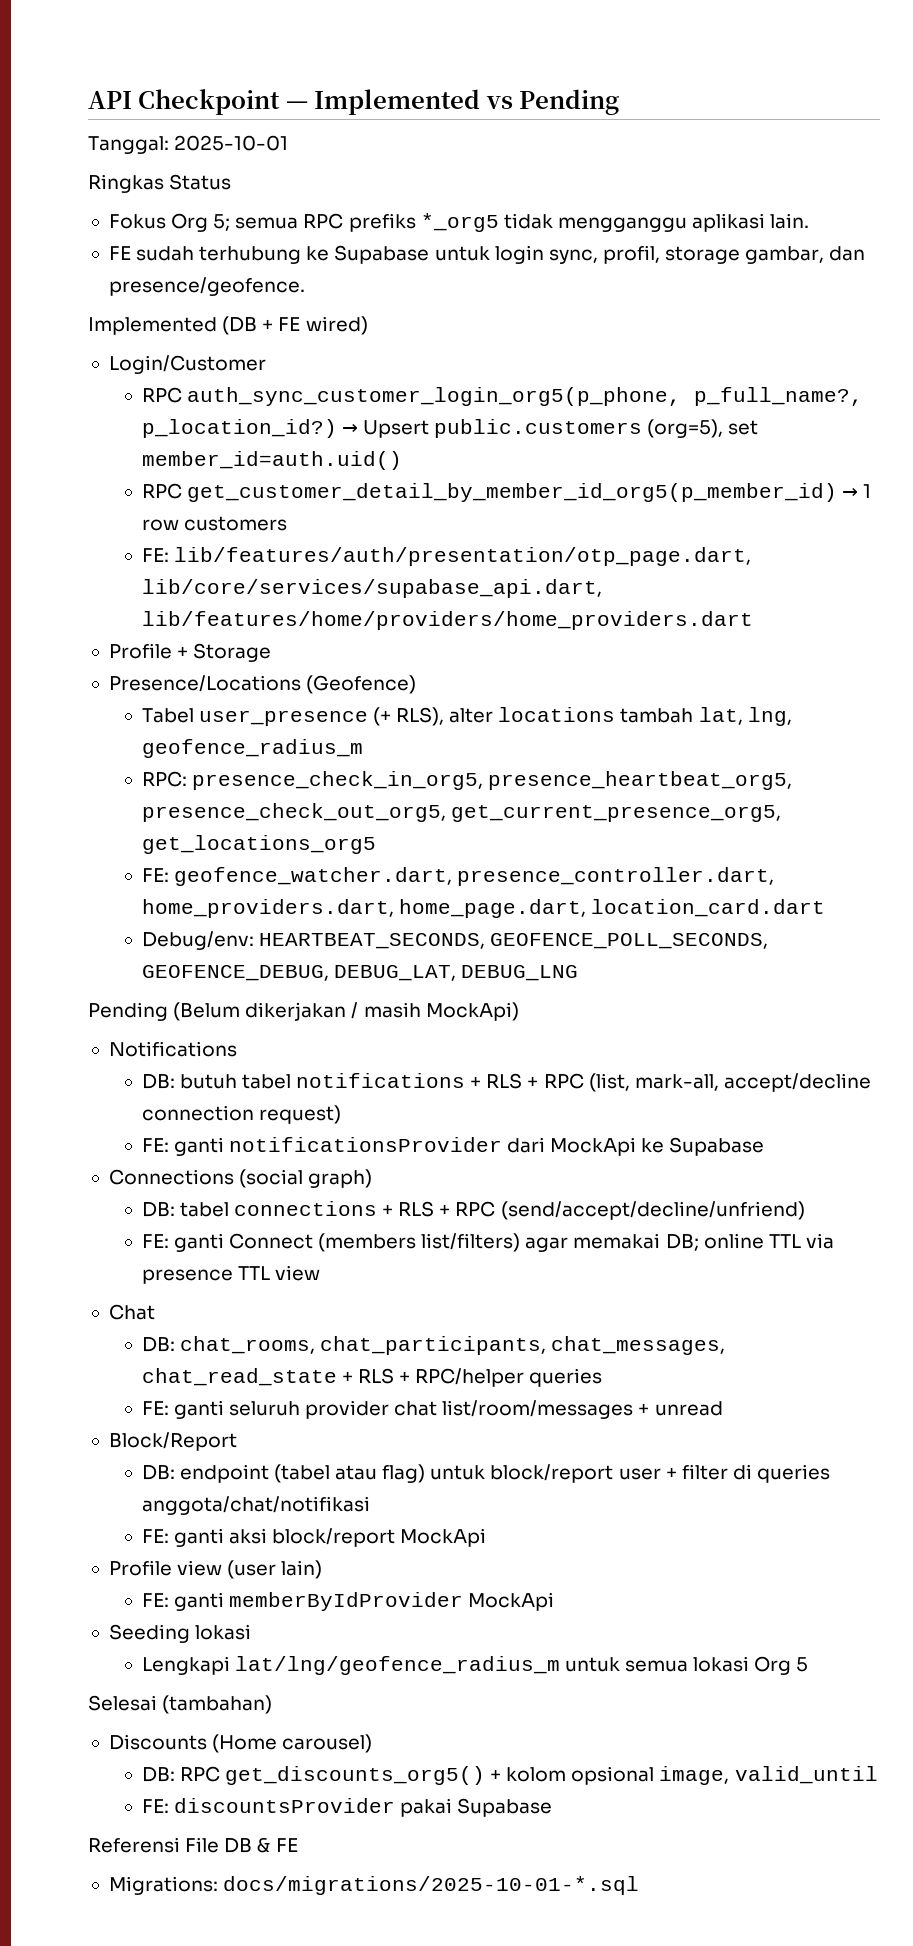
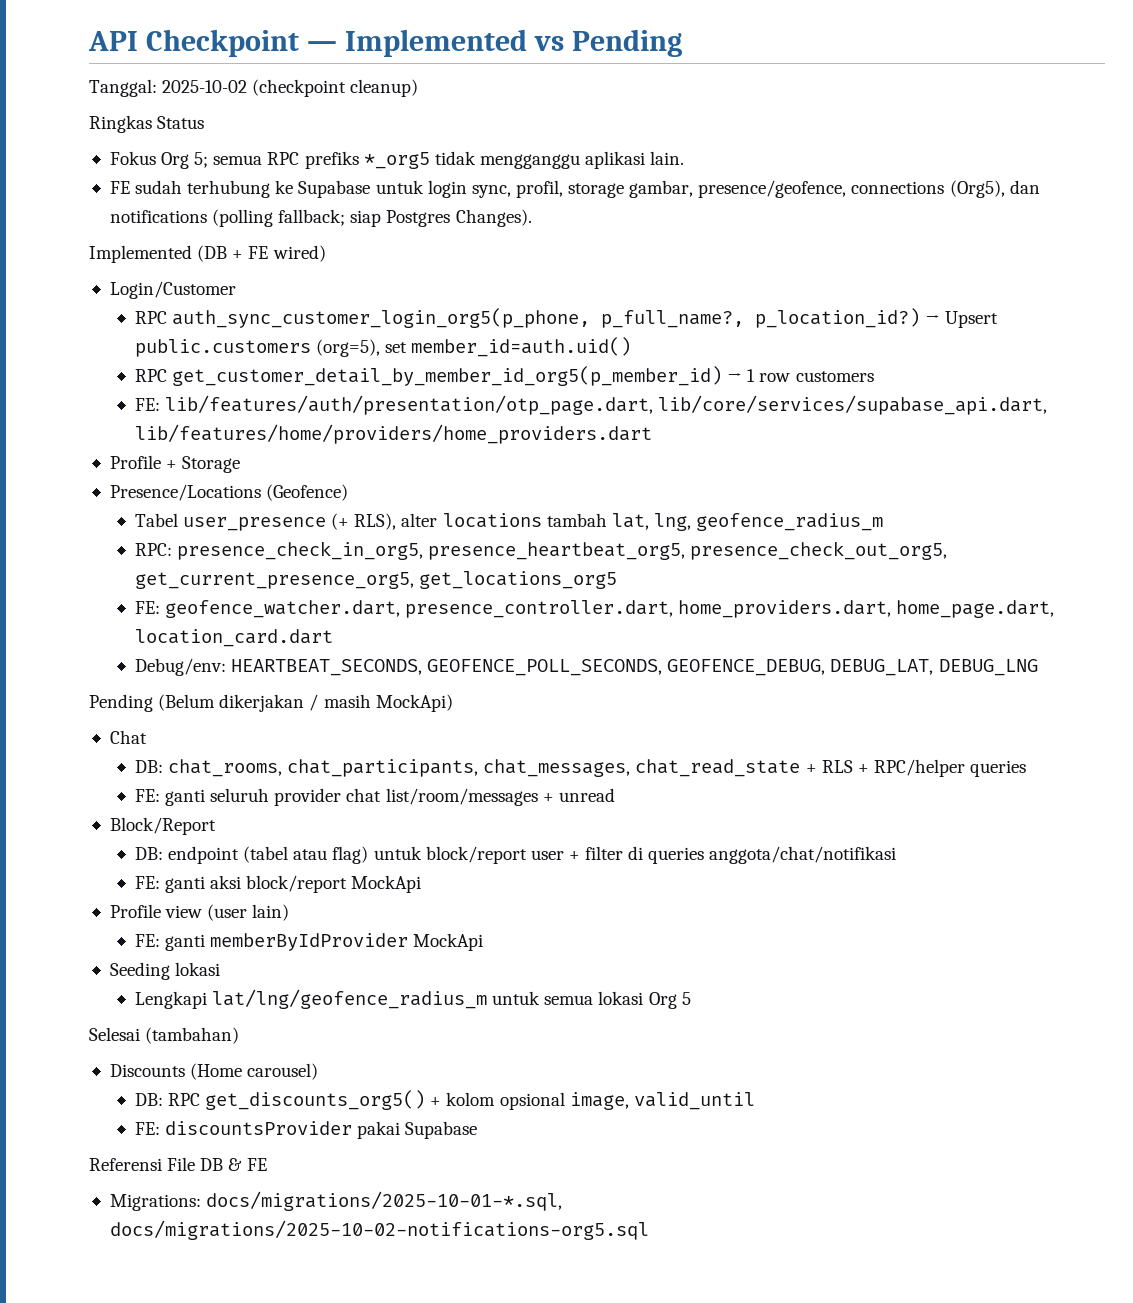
[174,135,289,151] 2025-10-01 -> [162,79,419,97] 2025-10-02 (checkpoint cleanup)
[829,246,866,261] [108,277,305,296] dan presence/geofence. -> [698,180,1040,198] [109,209,532,227] presence/geofence, connections (Org5), dan notifications (polling fallback; siap Postgres Changes).
[108,1041,237,1057] [141,1073,871,1092] [141,1105,341,1124] [141,1137,765,1156] [108,1169,373,1188] [141,1201,805,1220] [141,1233,834,1252] [141,1265,320,1284] // Notifications // DB: butuh tabel notifications + RLS + RPC (list, mark-all, accept/decline connection request) // FE: ganti notificationsProvider dari MockApi ke Supabase // Connections (social graph) // DB: tabel connections + RLS + RPC (send/accept/decline/unfriend) // FE: ganti Connect (members list/filters) agar memakai DB; online TTL via presence TTL view -> (453, 703) none
[223,1876,640,1895] docs/migrations/2025-10-01-*.sql -> [206,1191,563,1211] [109,1220,649,1240] docs/migrations/2025-10-01-*.sql, docs/migrations/2025-10-02-notifications-org5.sql

